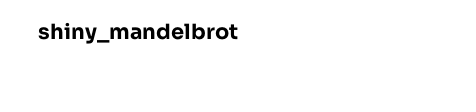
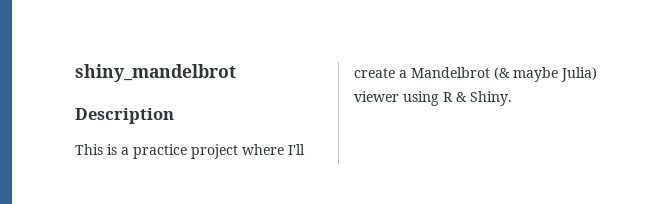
(238, 33) none -> [75,108,174,124] [75,144,305,159] [354,67,597,82] [354,91,512,106] // Description // This is a practice project where I'll create a Mandelbrot (& maybe Julia) viewer using R & Shiny.

